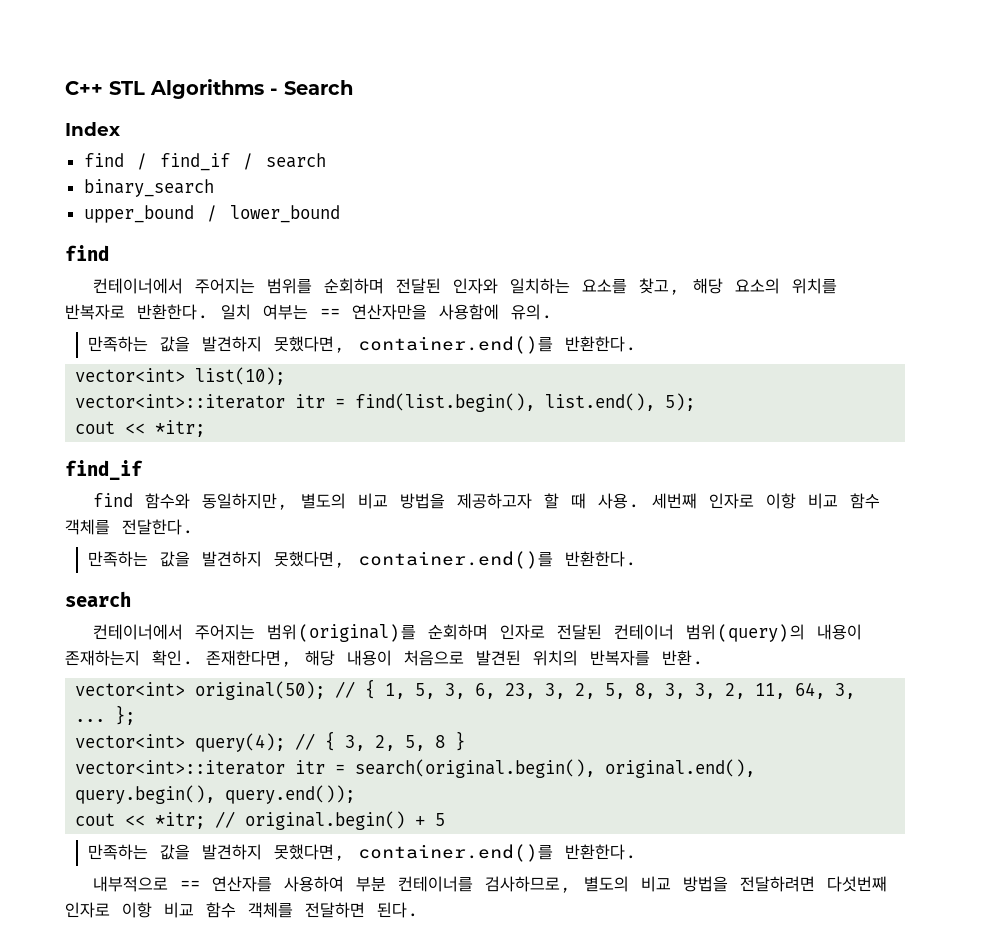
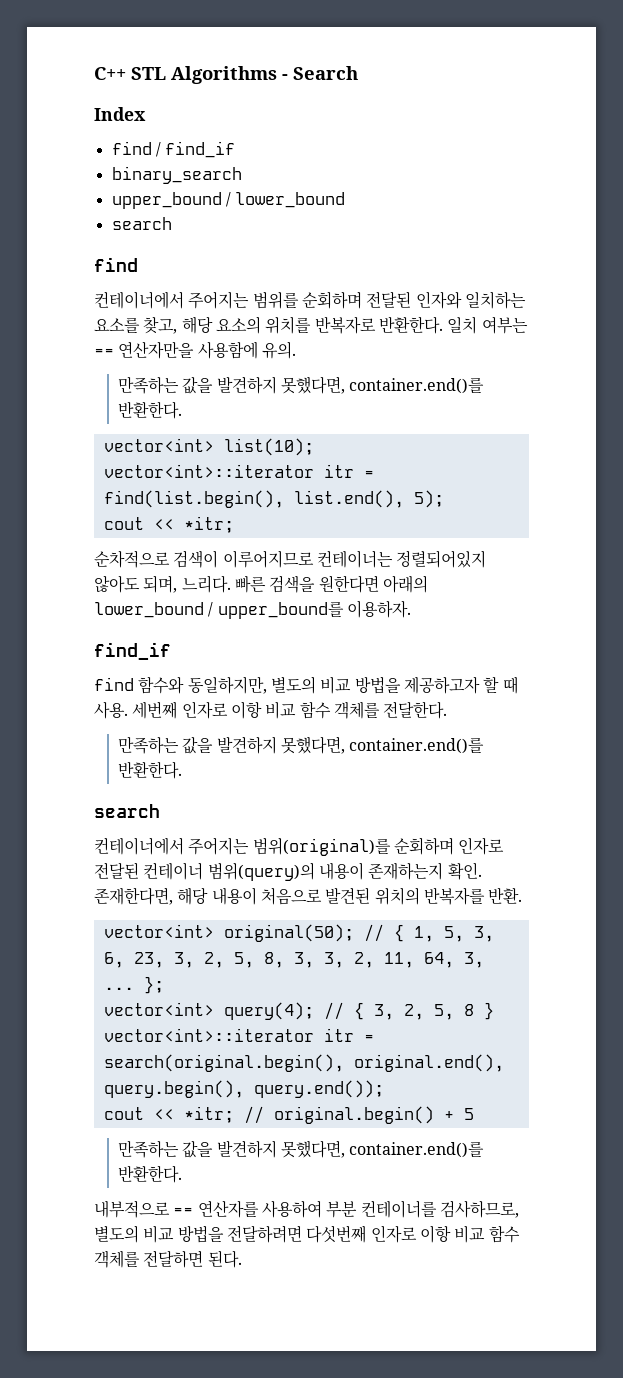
[241,153,326,170] / search -> (236, 149) none
(340, 214) none -> [111,217,172,230] // search
(206, 428) none -> [94,550,487,568] [94,575,428,593] [94,600,411,619] // 순차적으로 검색이 이루어지므로 컨테이너는 정렬되어있지 않아도 되며, 느리다. 빠른 검색을 원한다면 아래의 lower_bound / upper_bound를 이용하자.

